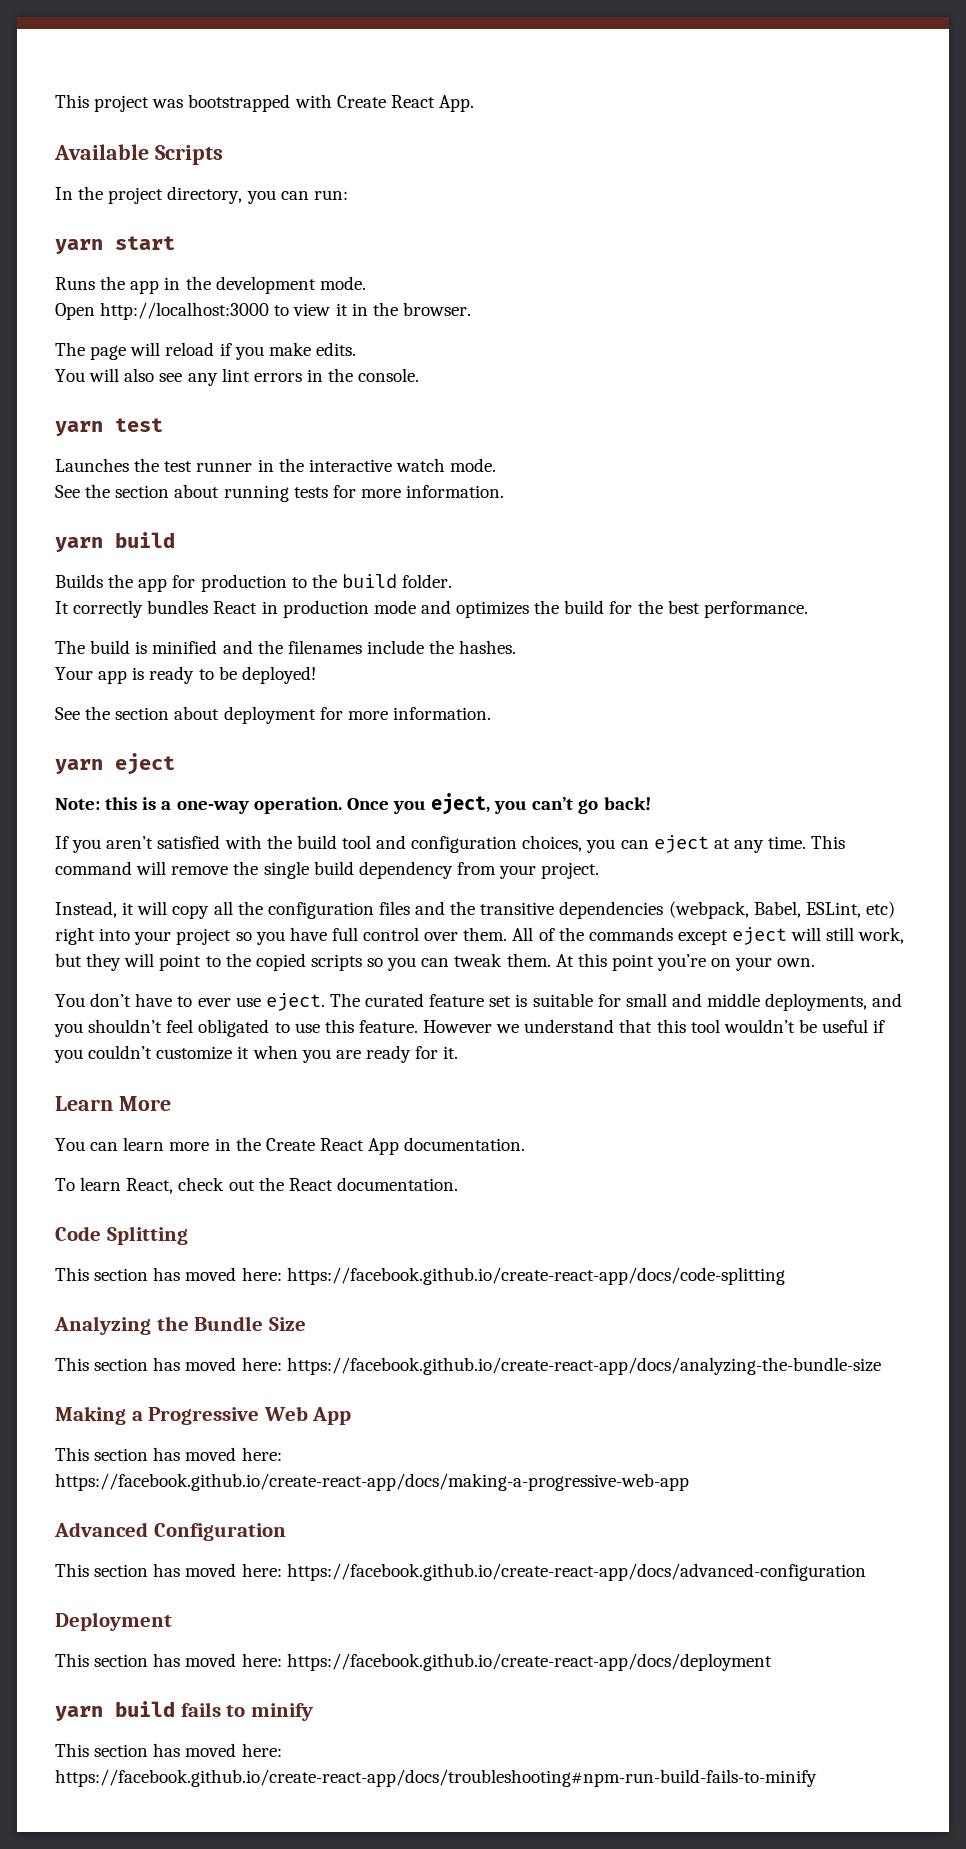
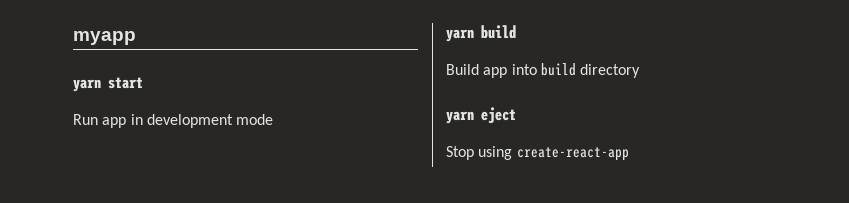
[55,94,474,112] [54,144,223,165] [55,186,348,204] [55,236,175,254] [55,276,366,294] [55,302,471,320] [55,342,356,360] [55,368,420,386] [55,418,163,436] [55,458,497,472] [55,484,505,502] [55,532,175,552] [55,574,453,592] [55,600,808,618] [55,640,517,654] [55,666,316,684] [55,706,491,724] [55,753,175,775] [55,793,651,815] [55,835,846,853] [55,861,600,879] [55,901,895,919] [55,927,905,945] [55,953,816,971] [55,993,903,1011] [54,1019,886,1037] [54,1045,459,1063] [55,1096,171,1111] [55,1137,526,1155] [55,1177,458,1194] [55,1226,188,1245] [55,1267,785,1285] [54,1316,306,1335] [55,1357,881,1375] [55,1406,352,1425] [55,1447,282,1461] [55,1473,689,1491] [54,1522,286,1541] [55,1563,866,1581] [55,1612,172,1631] [55,1653,772,1671] [55,1701,313,1721] [55,1743,282,1757] [55,1769,817,1787] This project was bootstrapped with Create React App. // Available Scripts // In the project directory, you can run: // yarn start // Runs the app in the development mode. // Open http://localhost:3000 to view it in the browser. // The page will reload if you make edits. // You will also see any lint errors in the console. // yarn test // Launches the test runner in the interactive watch mode. // See the section about running tests for more information. // yarn build // Builds the app for production to the build folder. // It correctly bundles React in production mode and optimizes the build for the best performance. // The build is minified and the filenames include the hashes. // Your app is ready to be deployed! // See the section about deployment for more information. // yarn eject // Note: this is a one-way operation. Once you eject, you can’t go back! // If you aren’t satisfied with the build tool and configuration choices, you can eject at any time. This command will remove the single build dependency from your project. // Instead, it will copy all the configuration files and the transitive dependencies (webpack, Babel, ESLint, etc) right into your project so you have full control over them. All of the commands except eject will still work, but they will point to the copied scripts so you can tweak them. At this point you’re on your own. // You don’t have to ever use eject. The curated feature set is suitable for small and middle deployments, and you shouldn’t feel obligated to use this feature. However we understand that this tool wouldn’t be useful if you couldn’t customize it when you are ready for it. // Learn More // You can learn more in the Create React App documentation. // To learn React, check out the React documentation. // Code Splitting // This section has moved here: https://facebook.github.io/create-react-app/docs/code-splitting // Analyzing the Bundle Size // This section has moved here: https://facebook.github.io/create-react-app/docs/analyzing-the-bundle-size // Making a Progressive Web App // This section has moved here: https://facebook.github.io/create-react-app/docs/making-a-progressive-web-app // Advanced Configuration // This section has moved here: https://facebook.github.io/create-react-app/docs/advanced-configuration // Deployment // This section has moved here: https://facebook.github.io/create-react-app/docs/deployment // yarn build fails to minify // This section has moved here: https://facebook.github.io/create-react-app/docs/troubleshooting#npm-run-build-fails-to-minify -> [73,31,136,45] [73,77,143,92] [73,114,274,128] [446,25,516,42] [446,63,641,78] [446,107,516,124] [446,146,629,161] myapp // yarn start // Run app in development mode // yarn build // Build app into build directory // yarn eject // Stop using create-react-app

